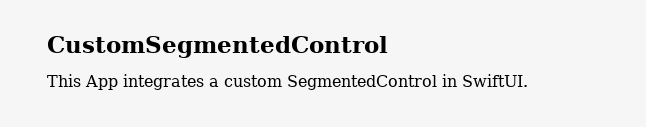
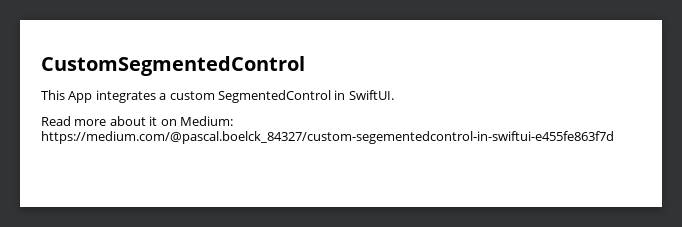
(528, 80) none -> [41,116,233,126] [41,131,614,144] // Read more about it on Medium: https://medium.com/@pascal.boelck_84327/custom-segementedcontrol-in-swiftui-e455fe863f7d

